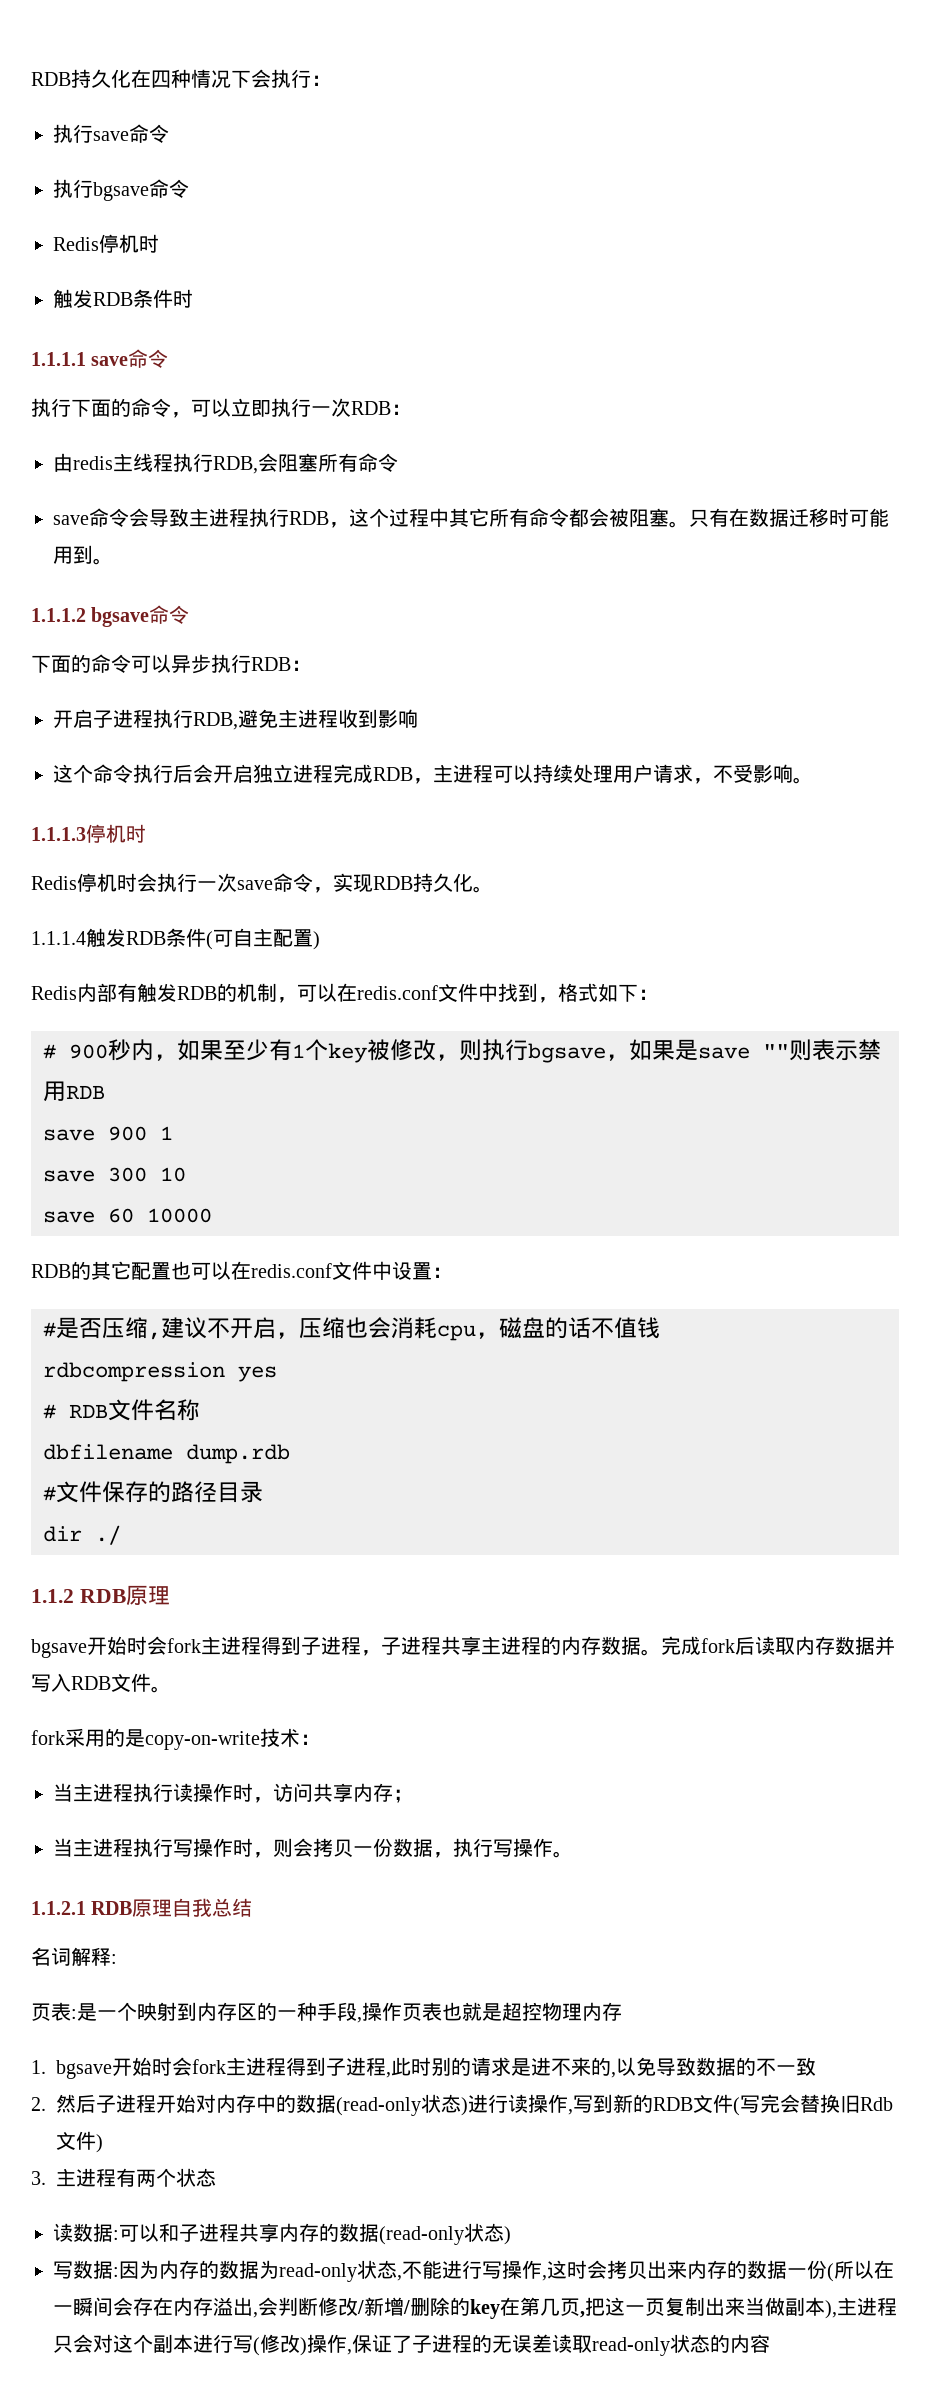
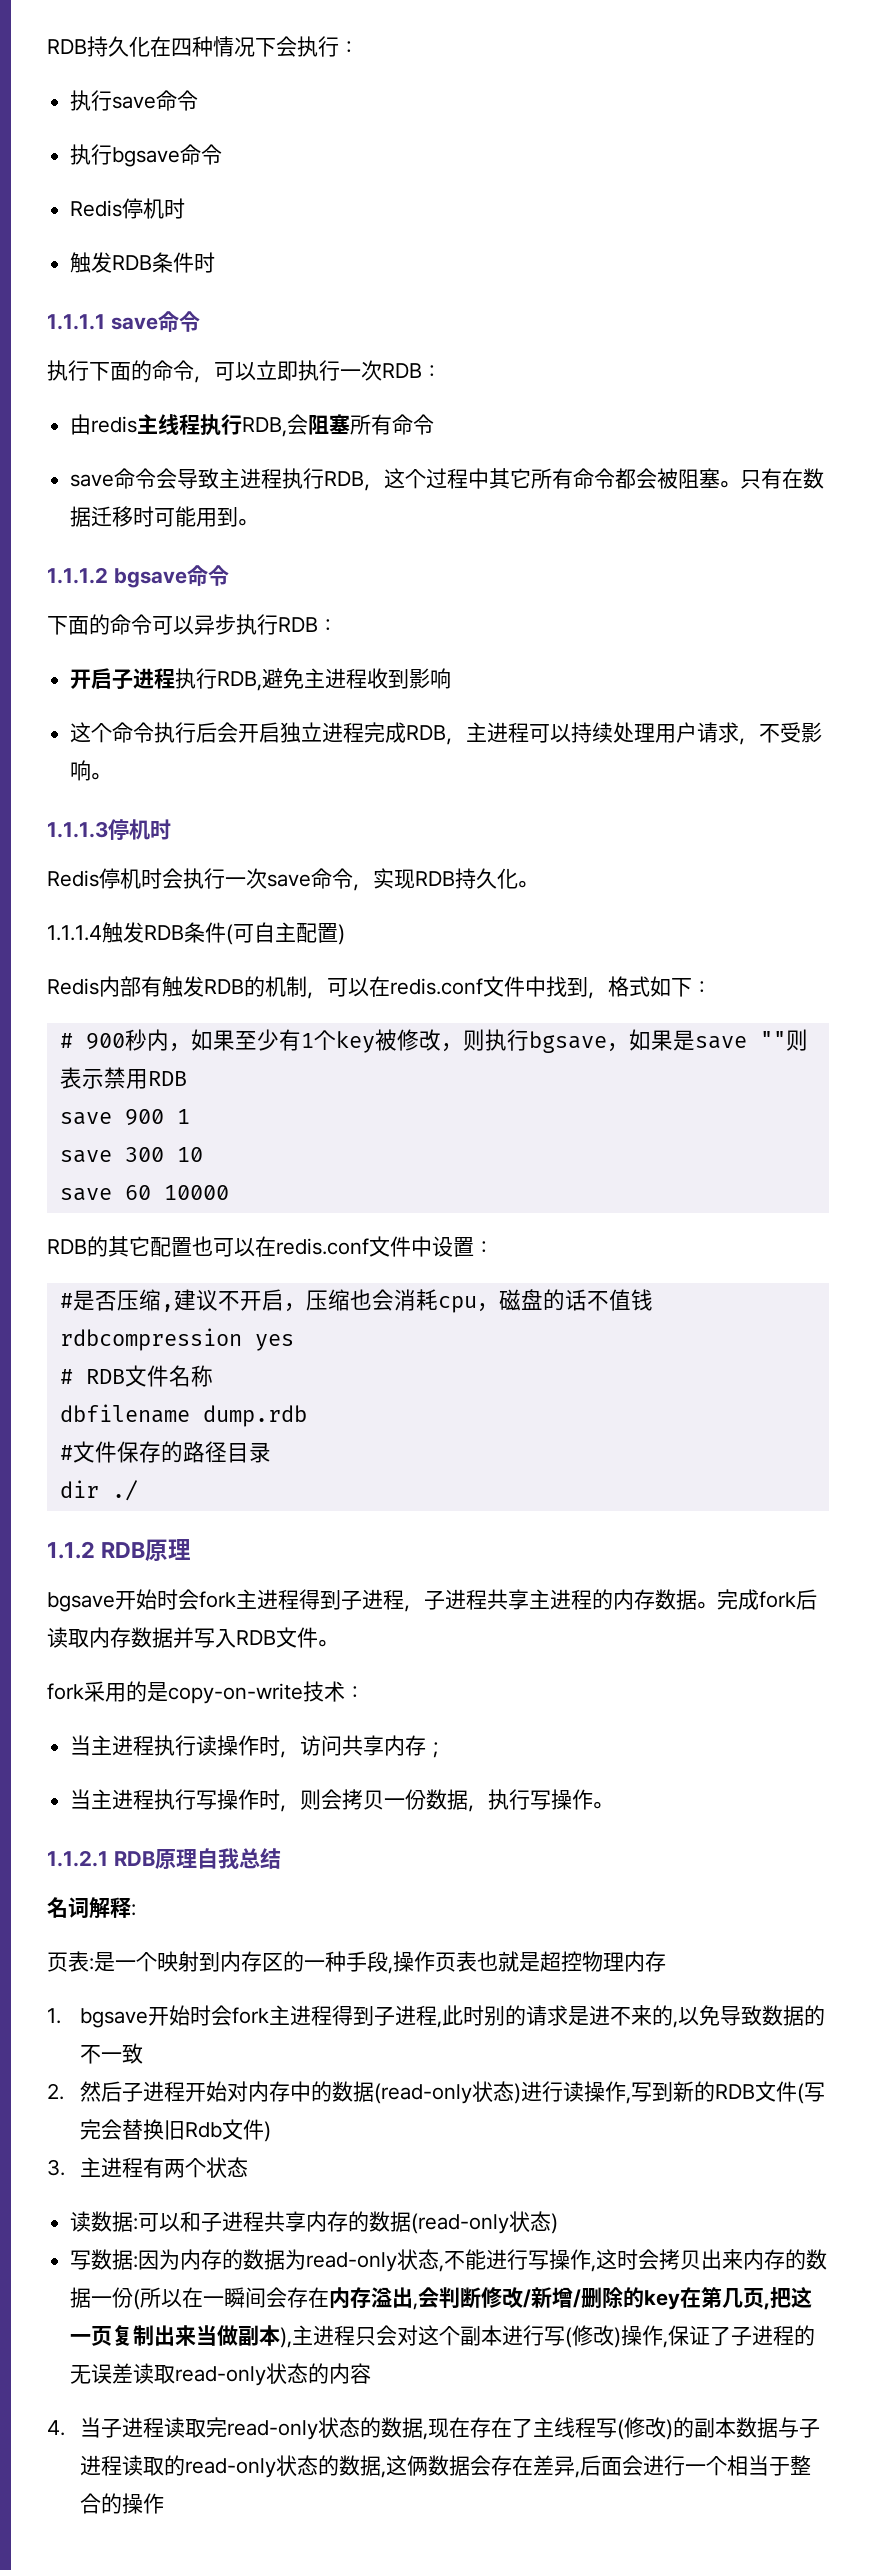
(770, 2343) none -> [47,2417,821,2440] [80,2455,812,2478] [80,2493,165,2514] // 4.当子进程读取完read-only状态的数据,现在存在了主线程写(修改)的副本数据与子进程读取的read-only状态的数据,这俩数据会存在差异,后面会进行一个相当于整合的操作

